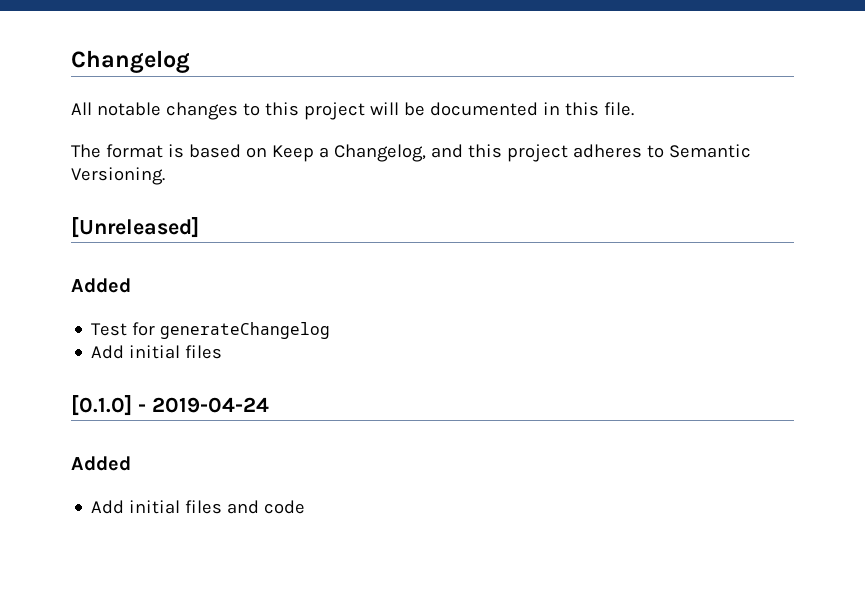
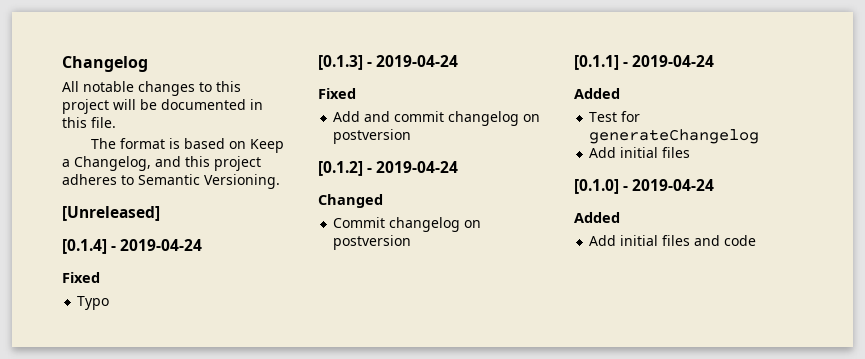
(199, 227) none -> [62,239,203,254] [62,272,100,283] [77,296,110,310] [318,55,459,70] [318,88,356,99] [333,111,541,126] [333,129,412,144] [318,161,459,176] [318,194,383,208] [333,217,482,232] [333,235,412,250] [574,55,715,70] // [0.1.4] - 2019-04-24 // Fixed // Typo // [0.1.3] - 2019-04-24 // Fixed // Add and commit changelog on postversion // [0.1.2] - 2019-04-24 // Changed // Commit changelog on postversion // [0.1.1] - 2019-04-24

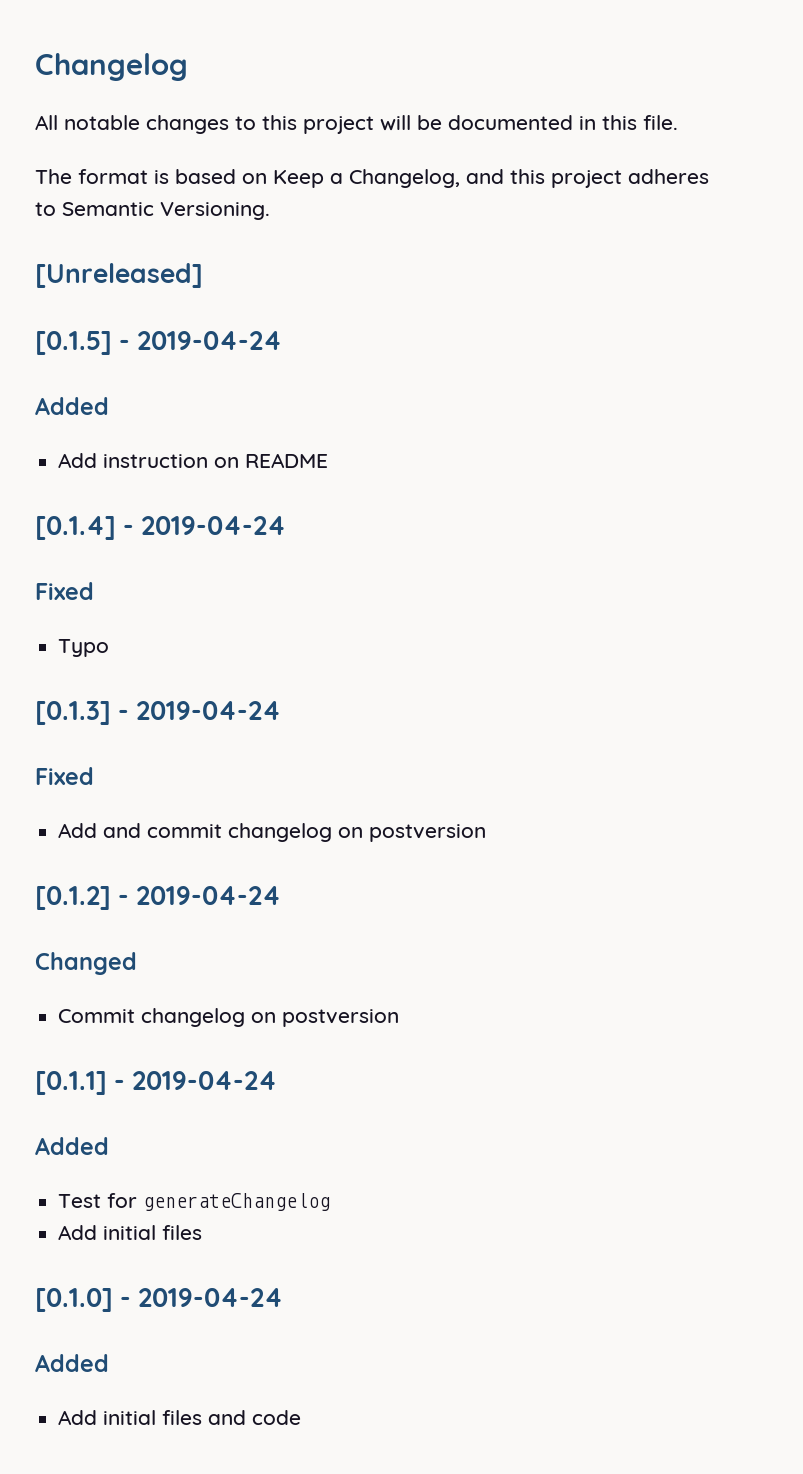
(160, 213) none -> [35,331,283,355] [35,397,109,415] [58,453,329,468] // [0.1.5] - 2019-04-24 // Added // Add instruction on README

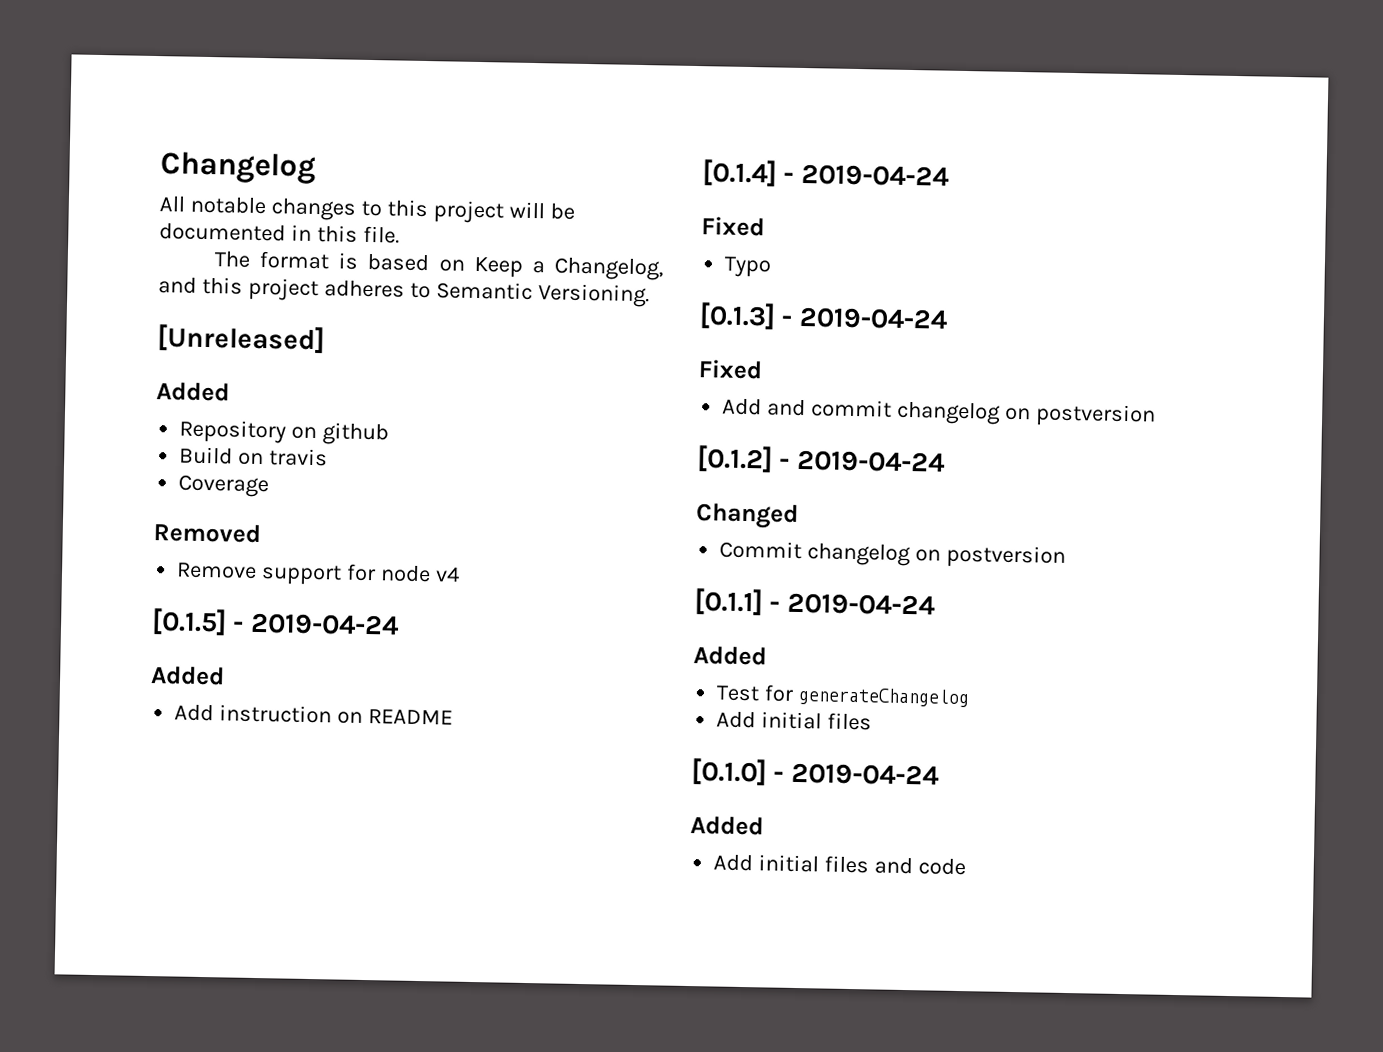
(203, 275) none -> [156,382,230,402] [179,419,390,446] [179,446,329,467] [178,474,270,498] [153,523,261,544] [176,562,460,586] // Added // Repository on github // Build on travis // Coverage // Removed // Remove support for node v4

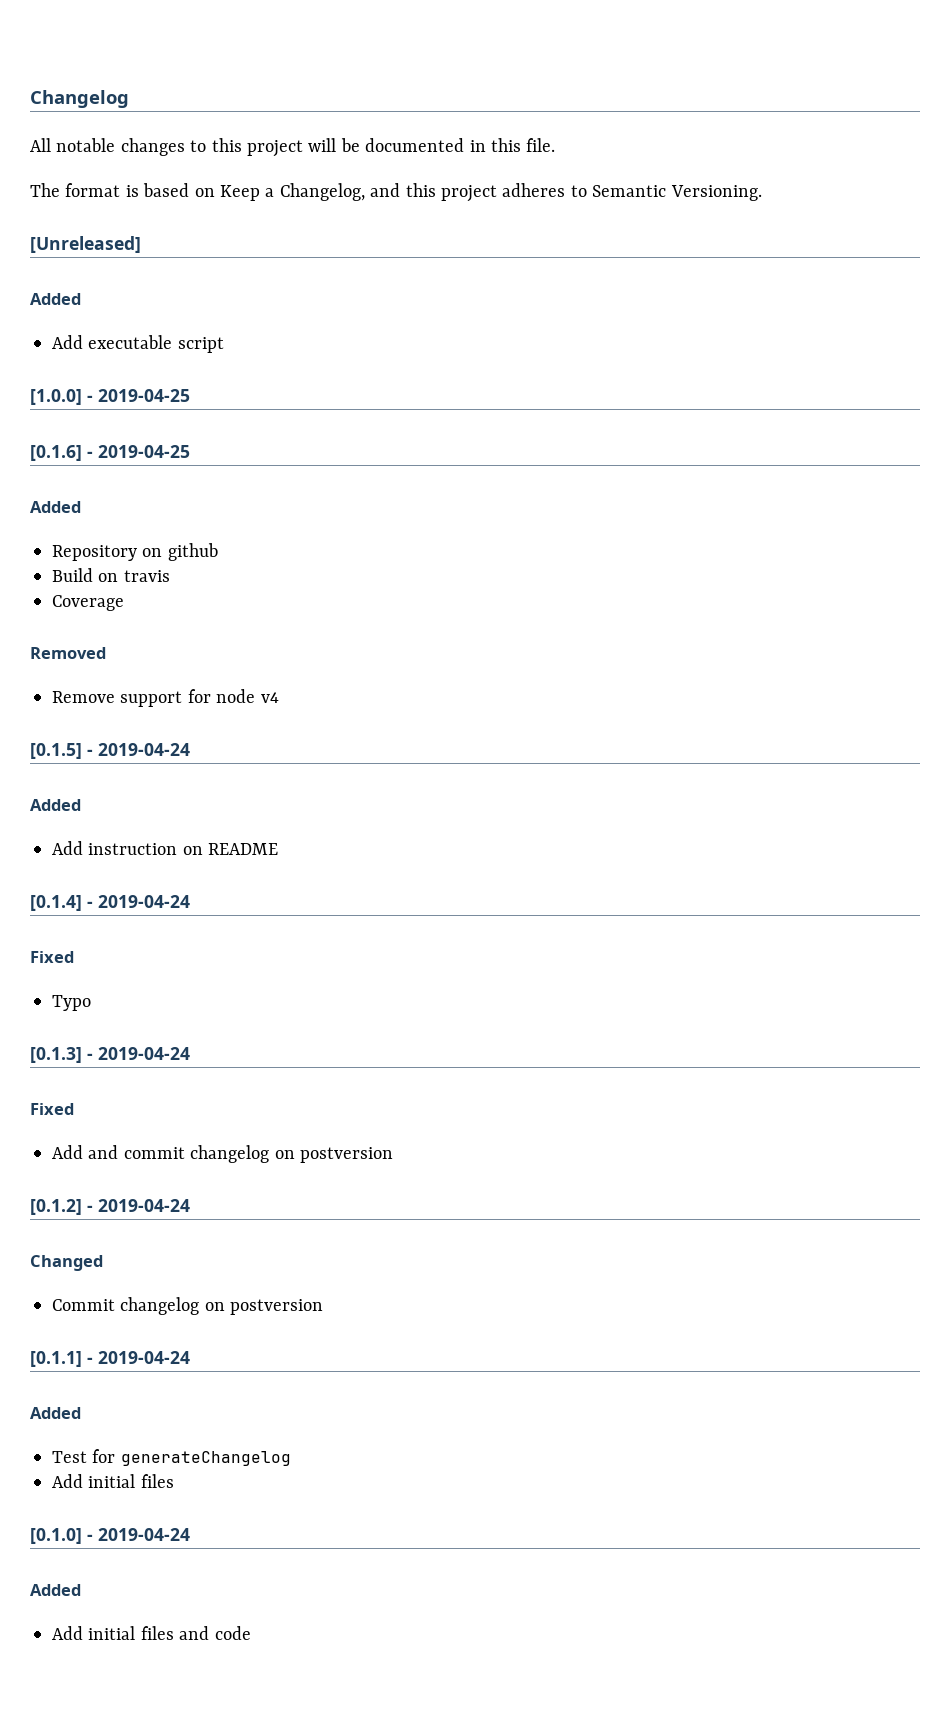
(230, 392) none -> [52,335,224,353] [30,389,190,405] [30,445,190,461] [30,501,81,513] // Add executable script // [1.0.0] - 2019-04-25 // [0.1.6] - 2019-04-25 // Added

